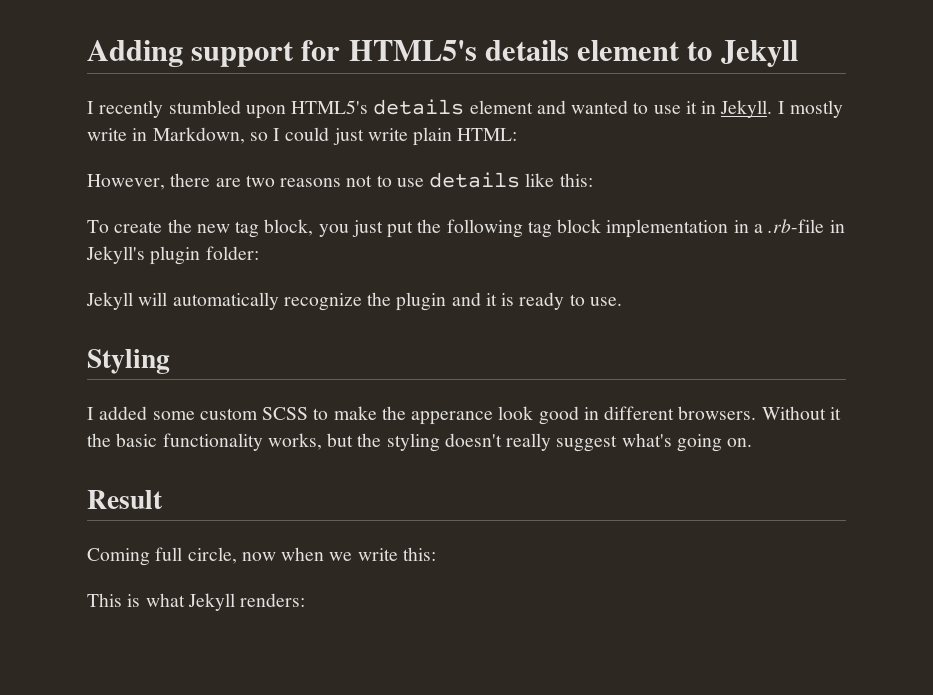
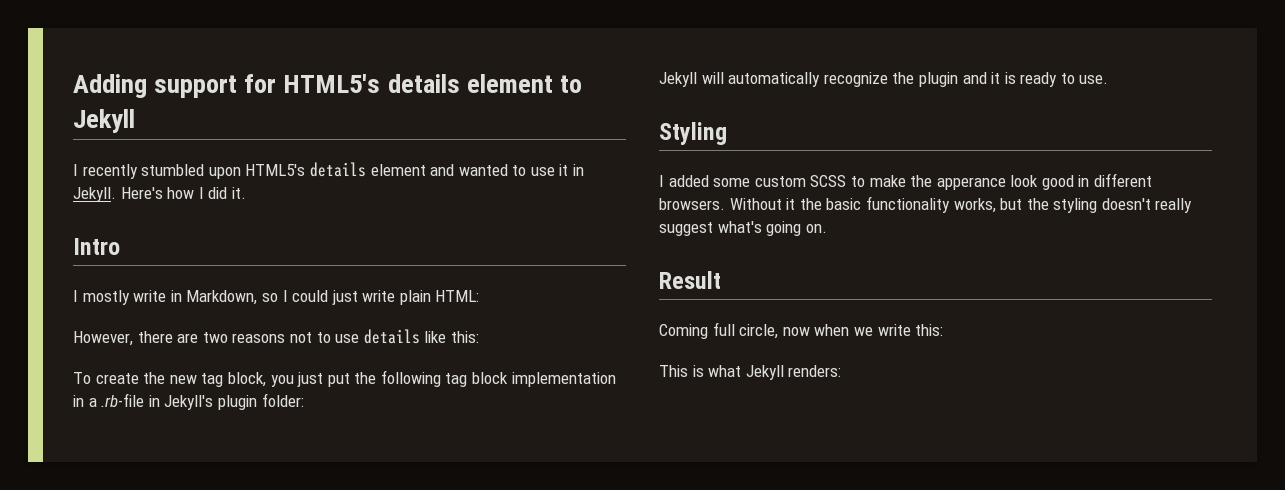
(773, 109) none -> [120,187,246,199] [73,238,120,255] Here's how I did it. // Intro //

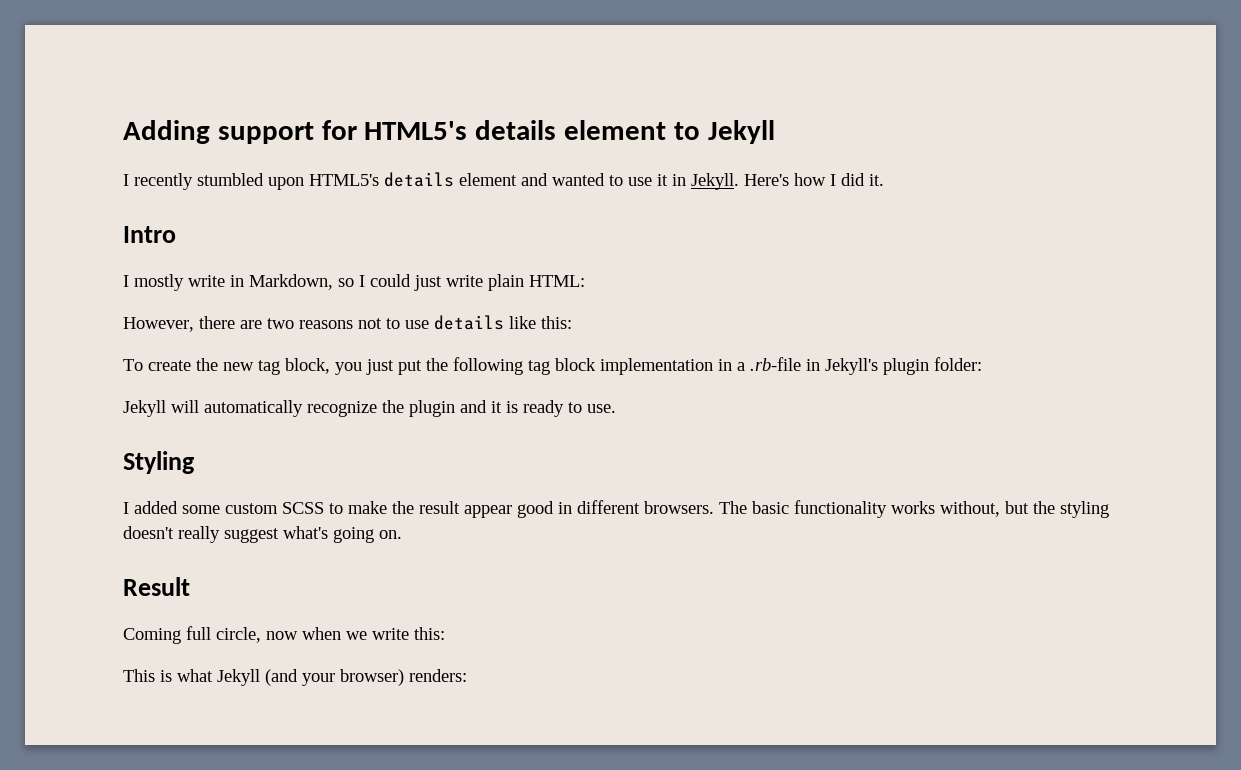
[936,175,1039,190] apperance look -> [419,501,512,518] result appear
[729,196,996,213] Without it the basic functionality works, -> [719,500,1000,518] The basic functionality works without,
(784, 372) none -> [265,669,404,686] (and your browser)

